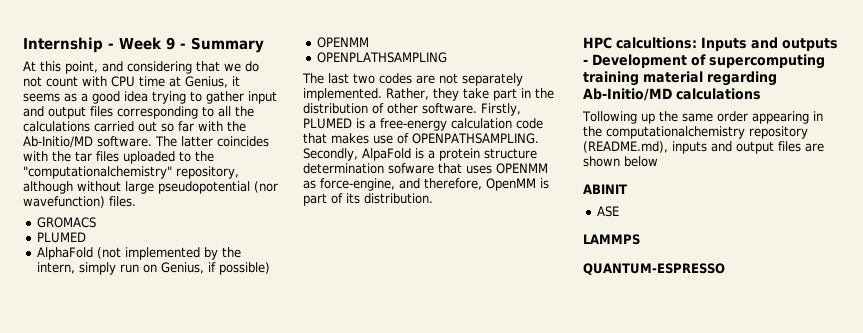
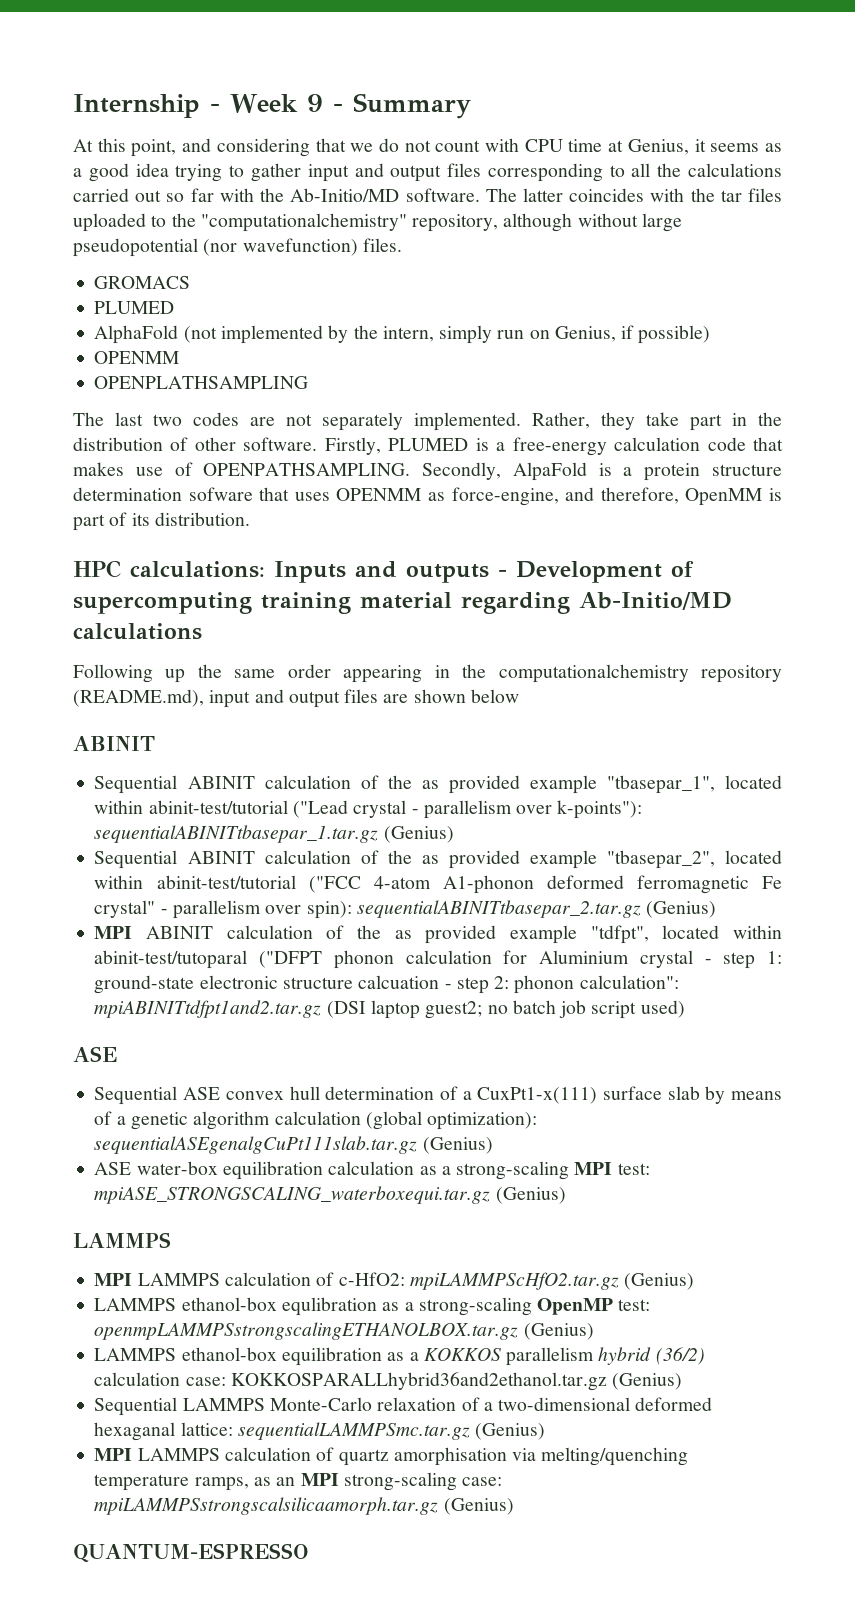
[616,37,697,49] calcultions: -> [130,561,265,578] calculations:
[582,111,637,124] Tollowing -> [73,664,153,683] Following
[672,141,707,154] inputs -> [209,690,251,708] input
[596,206,619,217] [583,234,640,245] ASE // LAMMPS -> [94,775,783,794] [94,800,643,819] [94,825,454,843] [94,850,783,869] [94,875,782,894] [94,900,717,919] [94,925,782,944] [94,950,782,969] [94,975,679,994] [94,1000,685,1019] [73,1046,117,1062] [94,1086,782,1105] [94,1111,538,1130] [94,1136,493,1154] [94,1161,650,1180] [94,1186,566,1204] [73,1232,171,1248] [94,1272,695,1290] [94,1297,651,1316] [94,1322,594,1340] [94,1347,705,1366] [94,1372,683,1391] [94,1397,713,1416] [94,1422,546,1441] [94,1447,689,1466] [94,1472,503,1491] [94,1497,514,1515] Sequential ABINIT calculation of the as provided example "tbasepar_1", located within abinit-test/tutorial ("Lead crystal - parallelism over k-points"): sequentialABINITtbasepar_1.tar.gz (Genius) // Sequential ABINIT calculation of the as provided example "tbasepar_2", located within abinit-test/tutorial ("FCC 4-atom A1-phonon deformed ferromagnetic Fe crystal" - parallelism over spin): sequentialABINITtbasepar_2.tar.gz (Genius) // MPI ABINIT calculation of the as provided example "tdfpt", located within abinit-test/tutoparal ("DFPT phonon calculation for Aluminium crystal - step 1: ground-state electronic structure calcuation - step 2: phonon calculation": mpiABINITtdfpt1and2.tar.gz (DSI laptop guest2; no batch job script used) // ASE // Sequential ASE convex hull determination of a CuxPt1-x(111) surface slab by means of a genetic algorithm calculation (global optimization): sequentialASEgenalgCuPt111slab.tar.gz (Genius) // ASE water-box equilibration calculation as a strong-scaling MPI test: mpiASE_STRONGSCALING_waterboxequi.tar.gz (Genius) // LAMMPS // MPI LAMMPS calculation of c-HfO2: mpiLAMMPScHfO2.tar.gz (Genius) // LAMMPS ethanol-box equlibration as a strong-scaling OpenMP test: openmpLAMMPSstrongscalingETHANOLBOX.tar.gz (Genius) // LAMMPS ethanol-box equilibration as a KOKKOS parallelism hybrid (36/2) calculation case: KOKKOSPARALLhybrid36and2ethanol.tar.gz (Genius) // Sequential LAMMPS Monte-Carlo relaxation of a two-dimensional deformed hexaganal lattice: sequentialLAMMPSmc.tar.gz (Genius) // MPI LAMMPS calculation of quartz amorphisation via melting/quenching temperature ramps, as an MPI strong-scaling case: mpiLAMMPSstrongscalsilicaamorph.tar.gz (Genius)

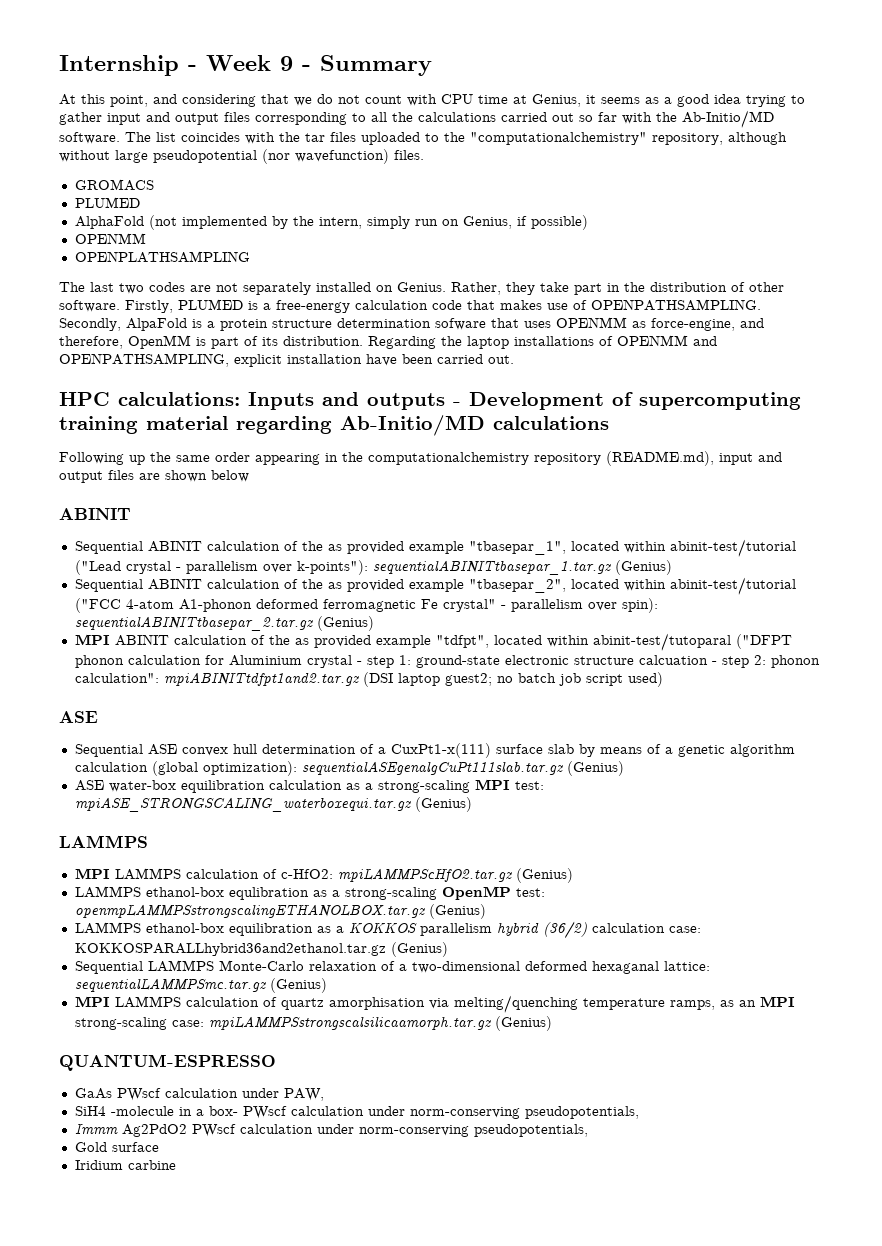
[522,188,563,202] latter -> [156,132,176,142] list
[414,412,521,431] implemented. -> [316,282,446,292] installed on Genius.
(250, 519) none -> [368,335,717,349] [59,353,514,367] Regarding the laptop installations of OPENMM and OPENPATHSAMPLING, explicit installation have been carried out.
(309, 1553) none -> [74,1088,324,1101] [74,1106,639,1119] [74,1124,588,1137] [74,1142,159,1152] [74,1160,176,1170] // GaAs PWscf calculation under PAW, // SiH4 -molecule in a box- PWscf calculation under norm-conserving pseudopotentials, // Immm Ag2PdO2 PWscf calculation under norm-conserving pseudopotentials, // Gold surface // Iridium carbine

